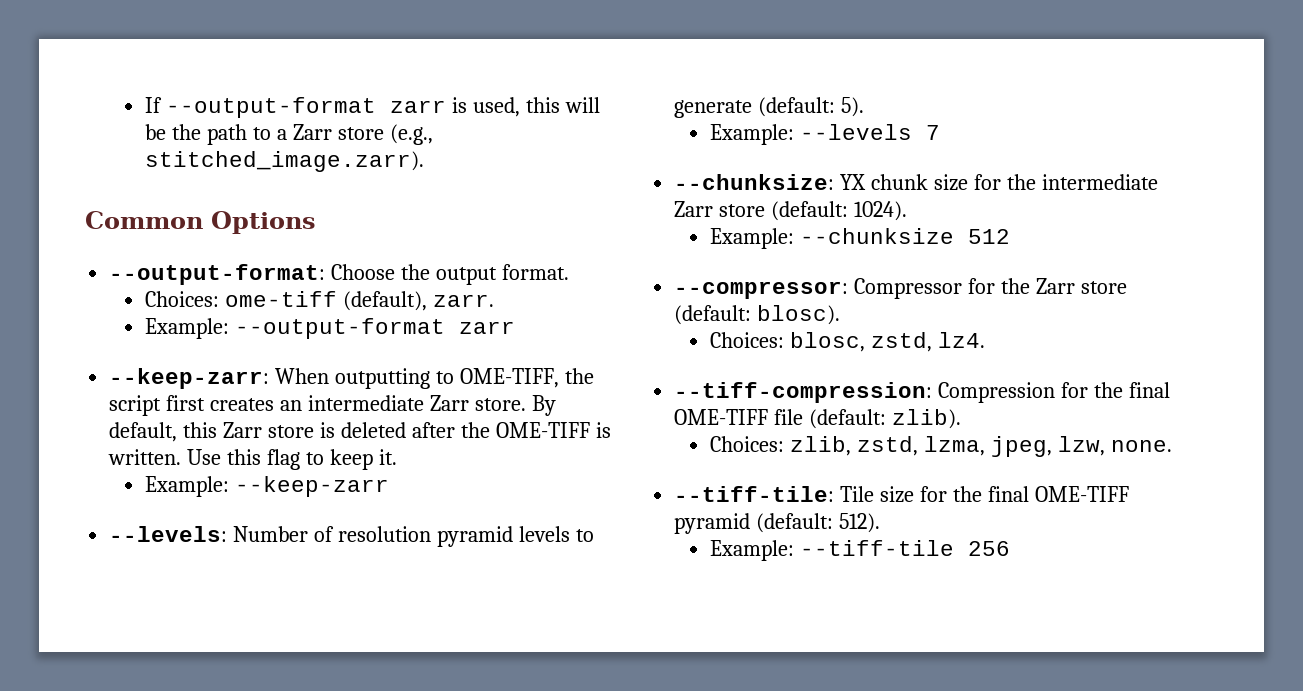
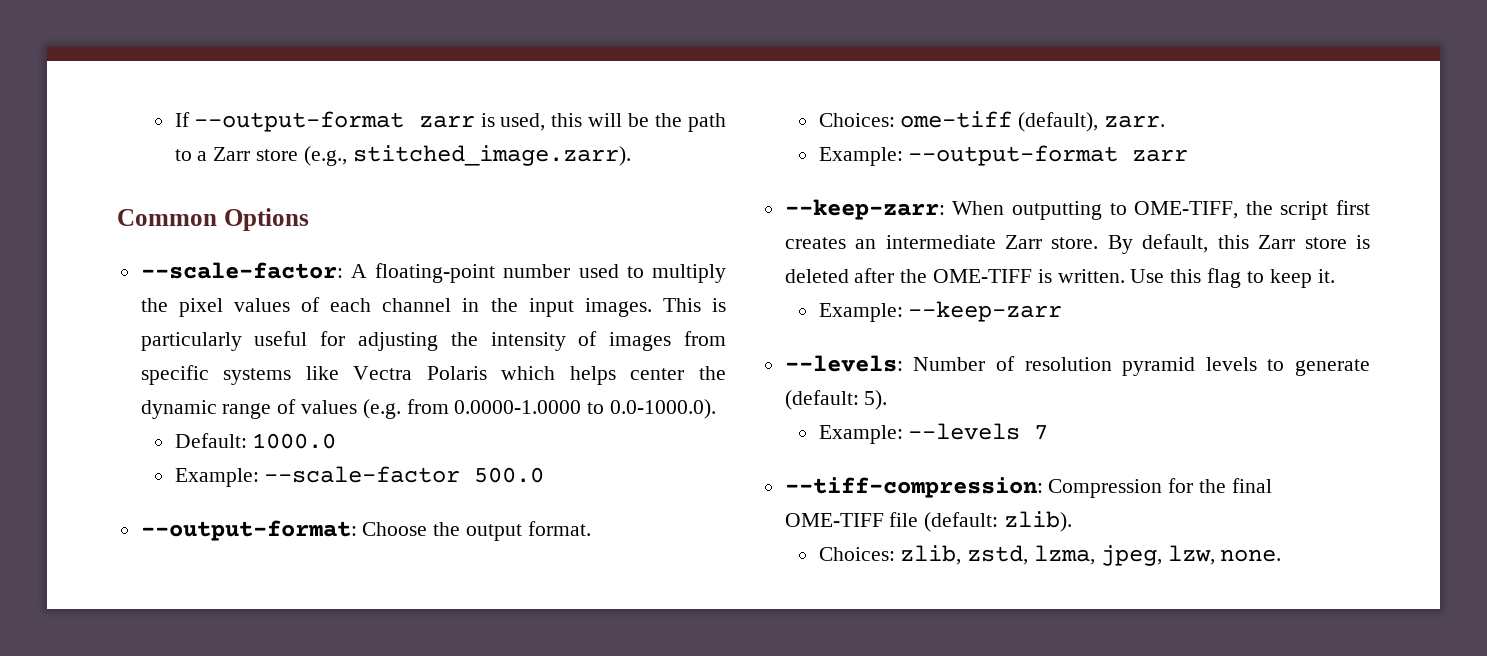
(316, 222) none -> [140,262,727,283] [140,297,726,317] [140,331,726,351] [140,365,726,385] [140,399,717,419] [174,433,337,449] [174,466,545,487] // --scale-factor: A floating-point number used to multiply the pixel values of each channel in the input images. This is particularly useful for adjusting the intensity of images from specific systems like Vectra Polaris which helps center the dynamic range of values (e.g. from 0.0000-1.0000 to 0.0-1000.0). // Default: 1000.0 // Example: --scale-factor 500.0
[674,174,1158,191] [674,201,908,221] [710,228,1011,249] [674,278,1127,299] [674,305,841,325] [710,332,985,352] // --chunksize: YX chunk size for the intermediate Zarr store (default: 1024). // Example: --chunksize 512 // --compressor: Compressor for the Zarr store (default: blosc). // Choices: blosc, zstd, lz4. -> (1049, 432) none
[674,486,1129,503] [674,513,881,534] [710,540,1011,561] // --tiff-tile: Tile size for the final OME-TIFF pyramid (default: 512). // Example: --tiff-tile 256 -> (1282, 555) none

